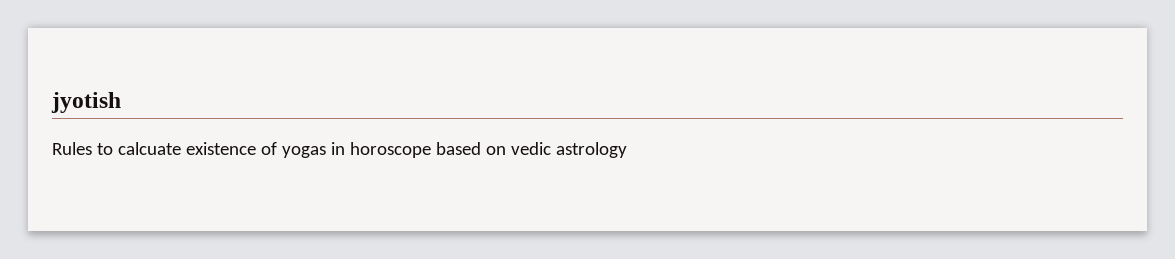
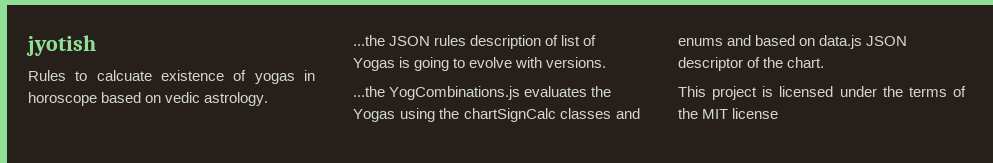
[555,142,627,158] astrology -> [204,92,269,106] [353,35,597,49] [353,57,607,71] [353,86,612,100] [353,108,640,122] [678,35,908,49] [678,57,825,71] [678,86,966,100] [678,108,779,119] astrology. // ...the JSON rules description of list of Yogas is going to evolve with versions. // ...the YogCombinations.js evaluates the Yogas using the chartSignCalc classes and enums and based on data.js JSON descriptor of the chart. // This project is licensed under the terms of the MIT license

